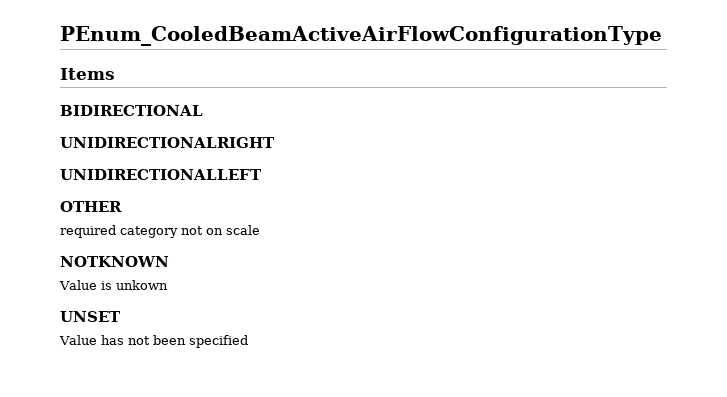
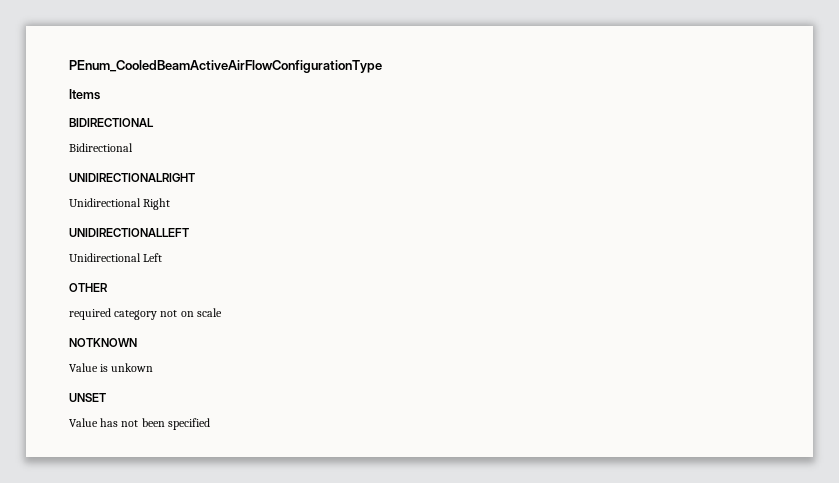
(203, 110) none -> [69,143,133,152] // Bidirectional
(275, 142) none -> [69,198,171,210] // Unidirectional Right
(262, 174) none -> [69,253,163,262] // Unidirectional Left

